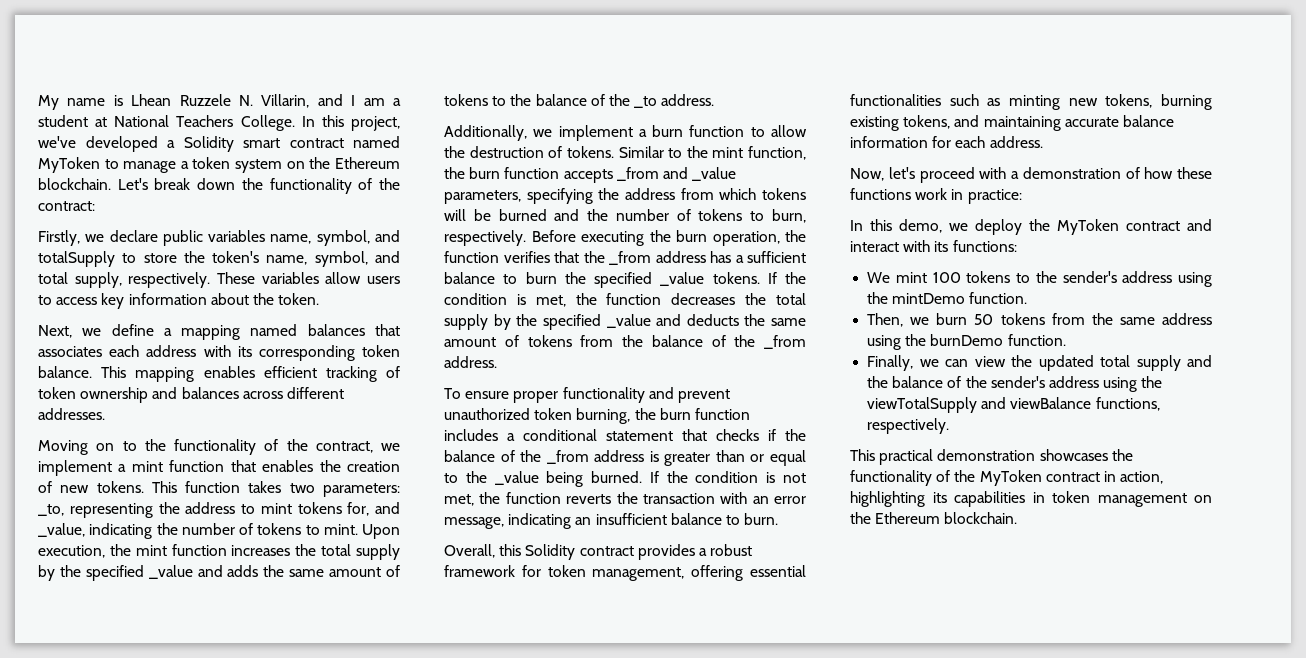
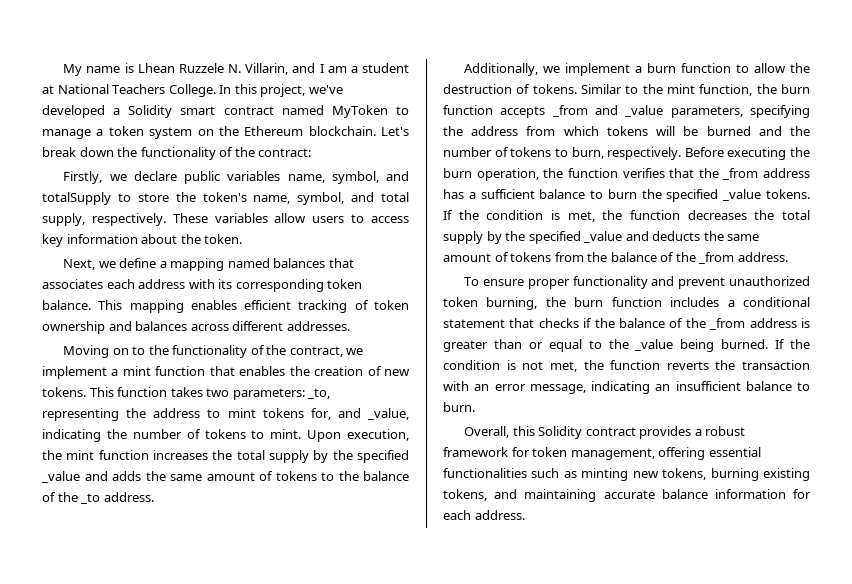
[850,167,1212,183] [850,188,1022,204] [850,219,1212,235] [850,240,1017,252] [867,271,1212,287] [867,292,1028,304] [867,313,1212,327] [867,334,1066,350] [867,355,1212,371] [867,376,1163,392] [867,397,1160,413] [867,418,950,434] [850,449,1133,465] [850,470,1164,486] [850,491,1212,507] [850,512,1018,524] // Now, let's proceed with a demonstration of how these functions work in practice: // In this demo, we deploy the MyToken contract and interact with its functions: // We mint 100 tokens to the sender's address using the mintDemo function. // Then, we burn 50 tokens from the same address using the burnDemo function. // Finally, we can view the updated total supply and the balance of the sender's address using the viewTotalSupply and viewBalance functions, respectively. // This practical demonstration showcases the functionality of the MyToken contract in action, highlighting its capabilities in token management on the Ethereum blockchain. -> (525, 515) none

